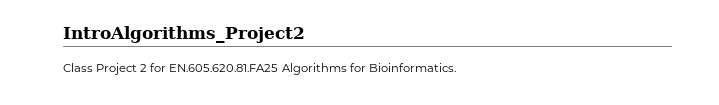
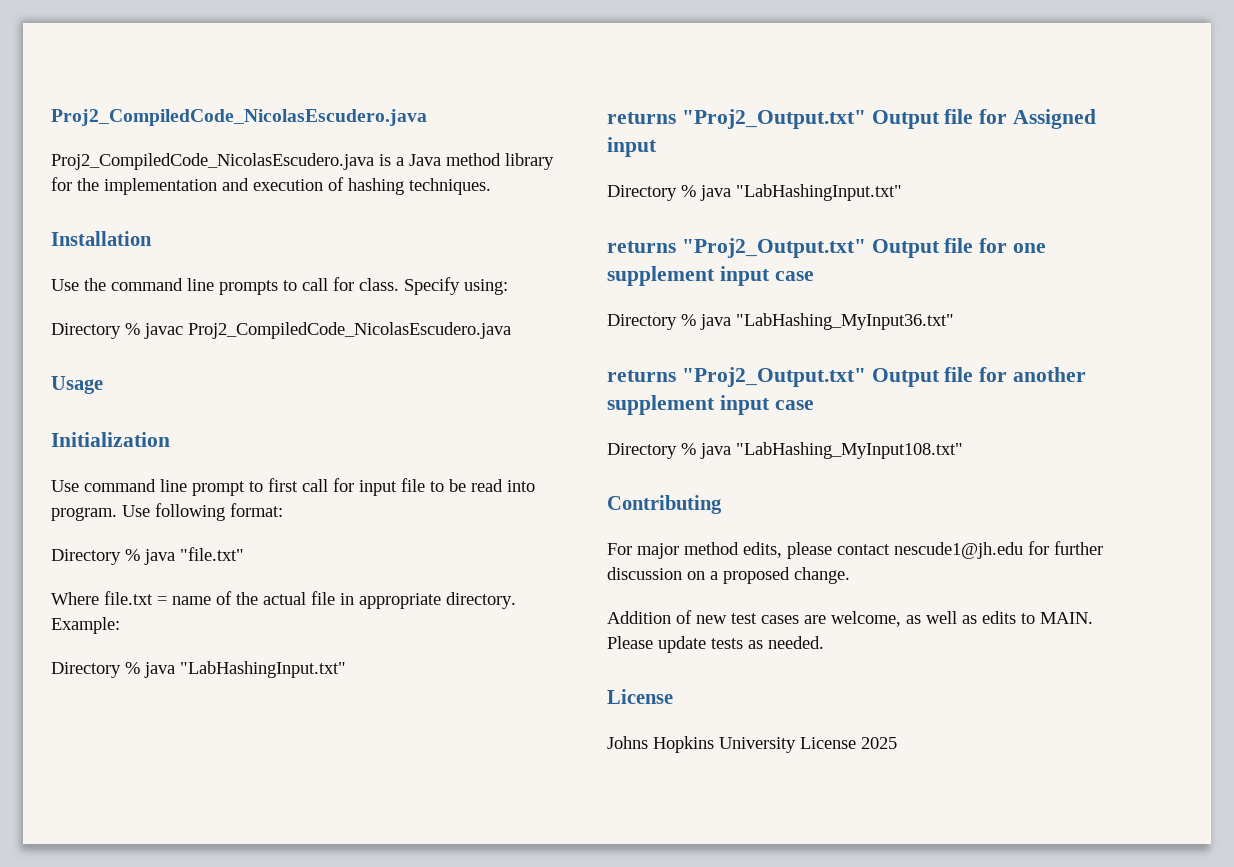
[63,26,305,43] [63,63,456,75] IntroAlgorithms_Project2 // Class Project 2 for EN.605.620.81.FA25 Algorithms for Bioinformatics. -> [51,109,427,126] [51,153,554,170] [51,177,491,195] [51,231,152,246] [51,277,508,295] [51,322,511,339] [51,376,103,394] [51,432,170,447] [51,478,535,496] [51,503,283,521] [51,547,244,565] [51,591,516,609] [51,617,120,634] [51,661,346,678] [607,109,1097,129] [607,137,657,157] [607,184,902,201] [607,238,1047,258] [607,266,814,286] [607,313,954,330] [607,367,1087,387] [607,395,814,415] [607,442,963,459] [607,495,722,514] [607,541,1103,559] [607,567,850,584] [607,610,1093,627] [607,636,824,653] [607,689,673,704] [607,736,897,753] Proj2_CompiledCode_NicolasEscudero.java // Proj2_CompiledCode_NicolasEscudero.java is a Java method library for the implementation and execution of hashing techniques. // Installation // Use the command line prompts to call for class. Specify using: // Directory % javac Proj2_CompiledCode_NicolasEscudero.java // Usage // Initialization // Use command line prompt to first call for input file to be read into program. Use following format: // Directory % java "file.txt" // Where file.txt = name of the actual file in appropriate directory. Example: // Directory % java "LabHashingInput.txt" // returns "Proj2_Output.txt" Output file for Assigned input // Directory % java "LabHashingInput.txt" // returns "Proj2_Output.txt" Output file for one supplement input case // Directory % java "LabHashing_MyInput36.txt" // returns "Proj2_Output.txt" Output file for another supplement input case // Directory % java "LabHashing_MyInput108.txt" // Contributing // For major method edits, please contact nescude1@jh.edu for further discussion on a proposed change. // Addition of new test cases are welcome, as well as edits to MAIN. Please update tests as needed. // License // Johns Hopkins University License 2025

